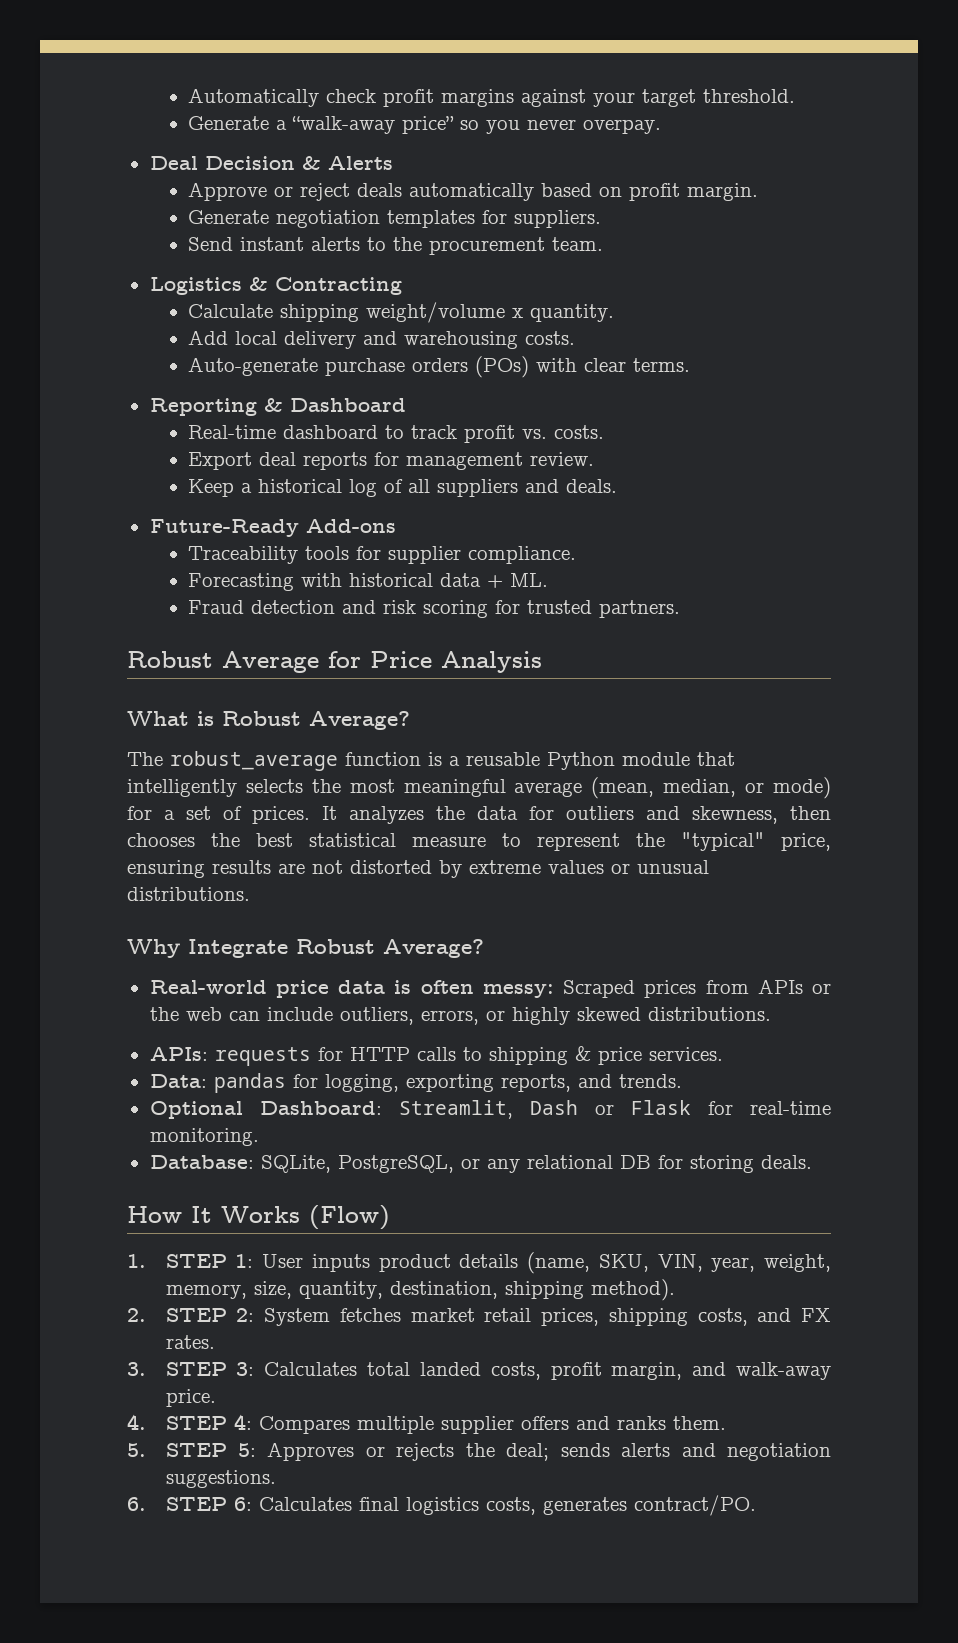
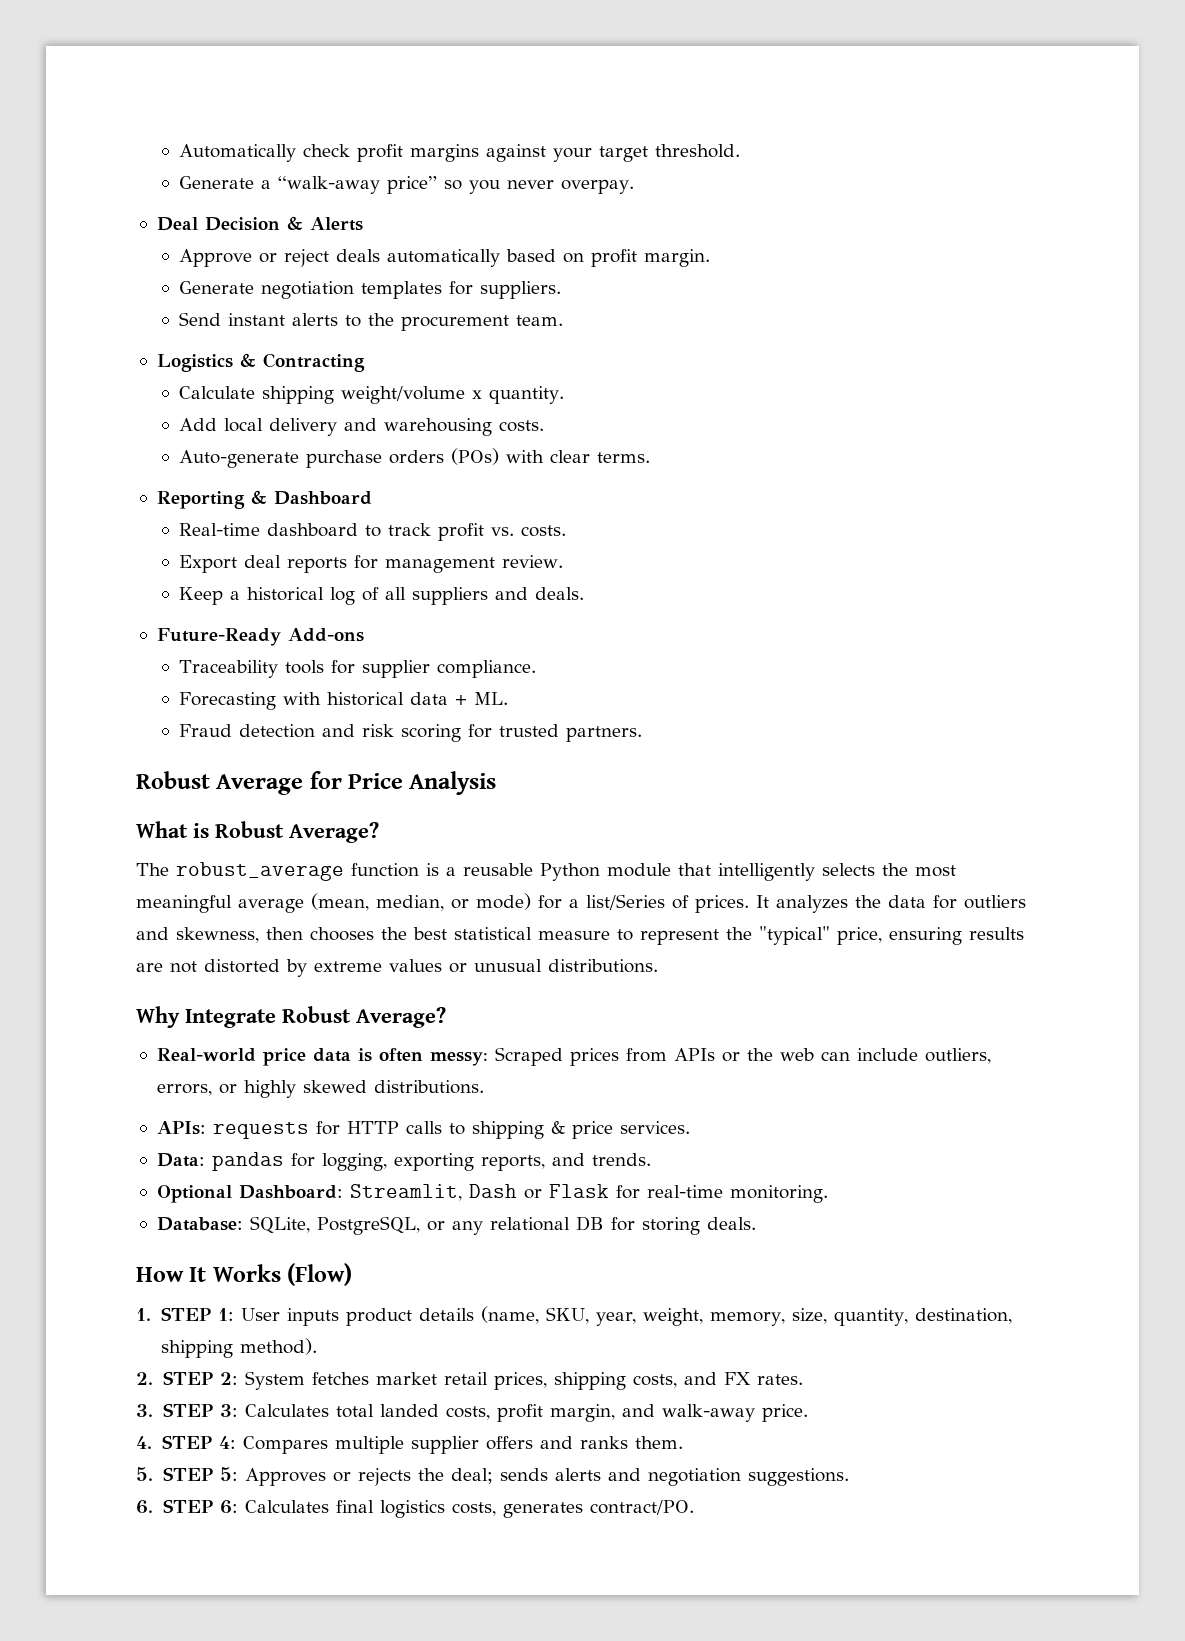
[186,806,211,820] set -> [586,894,665,910] list/Series
[657,1254,703,1272] VIN, -> (589, 1315) none

